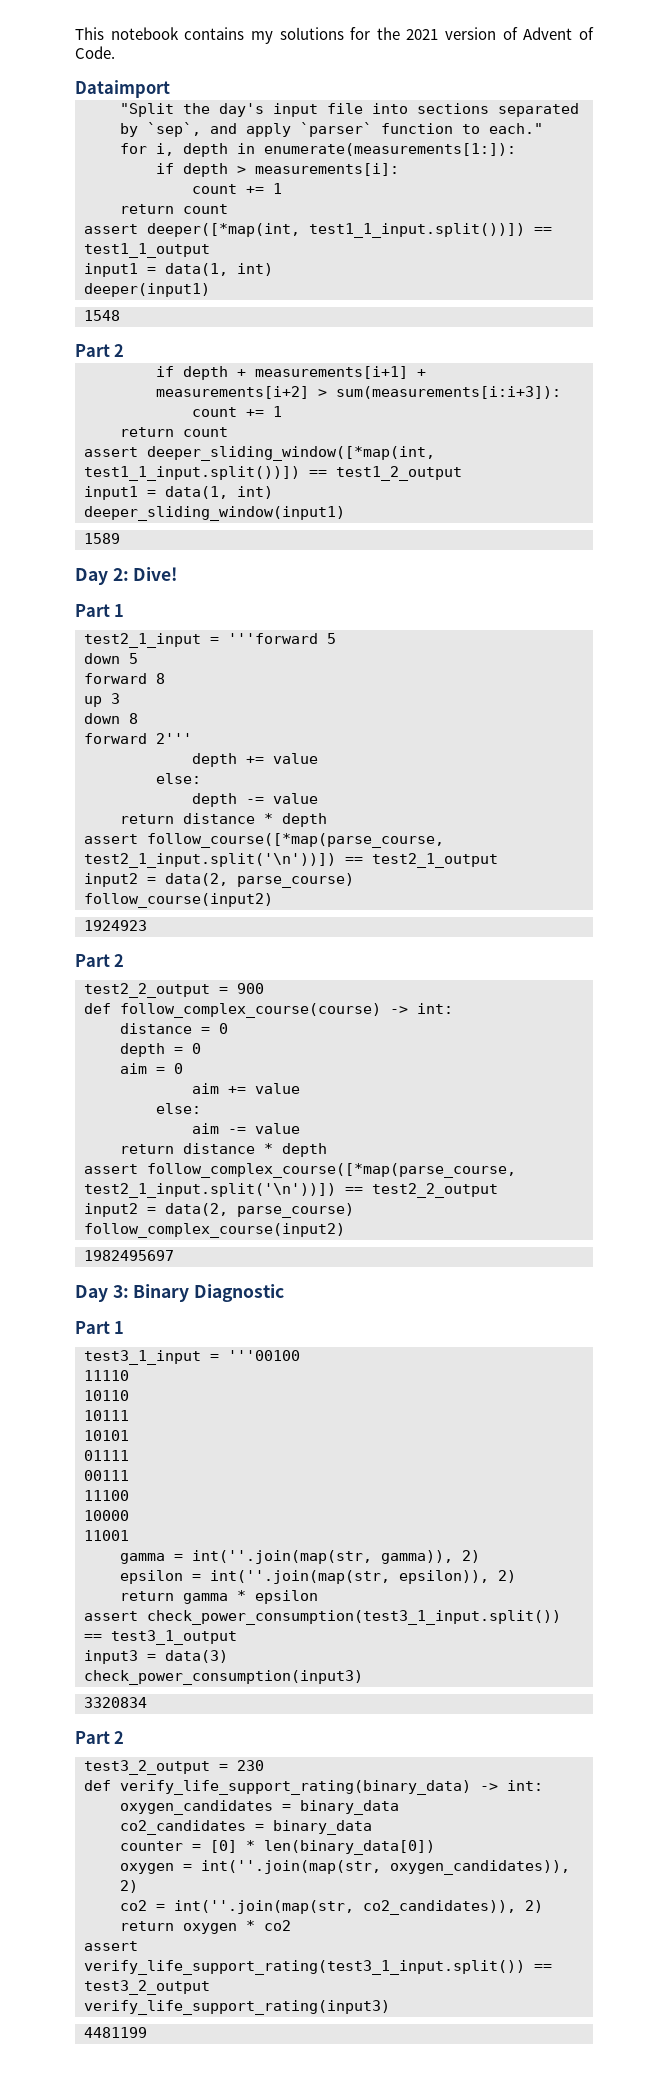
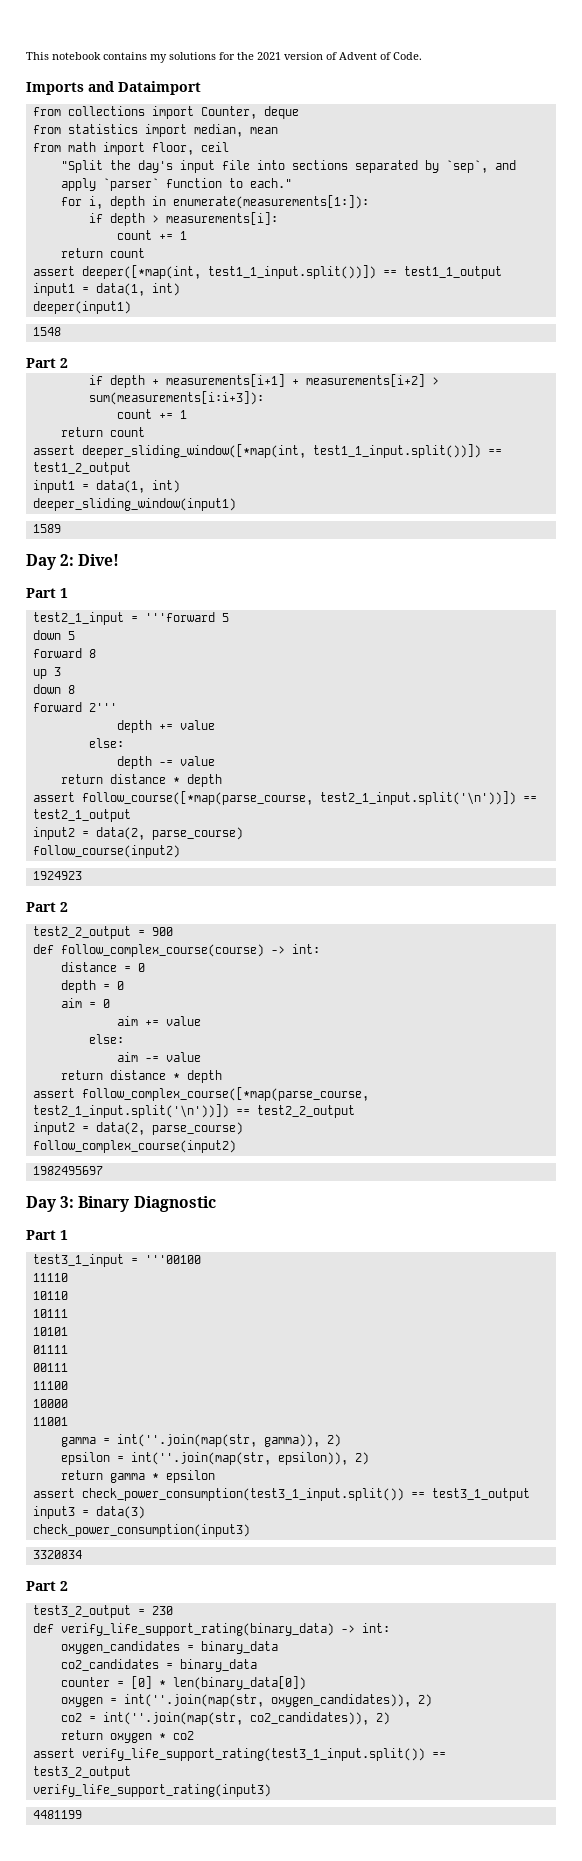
(115, 52) none -> [26,81,114,95] Imports and
(170, 89) none -> [32,106,299,119] [32,124,278,137] [32,142,229,155] // from collections import Counter, deque // from statistics import median, mean // from math import floor, ceil

